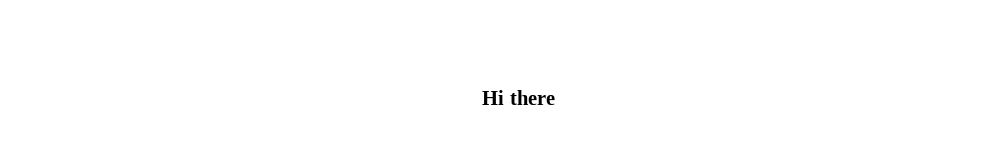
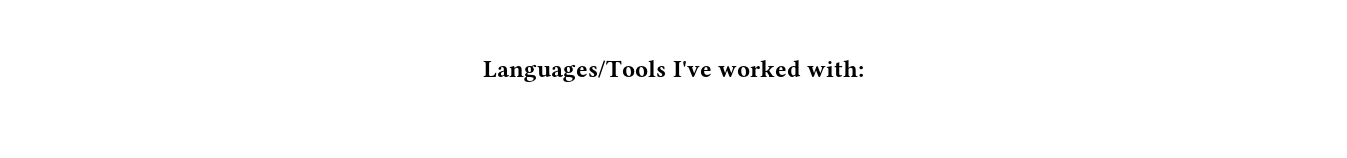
[482,90,555,105] Hi there -> [483,60,864,82] Languages/Tools I've worked with:

